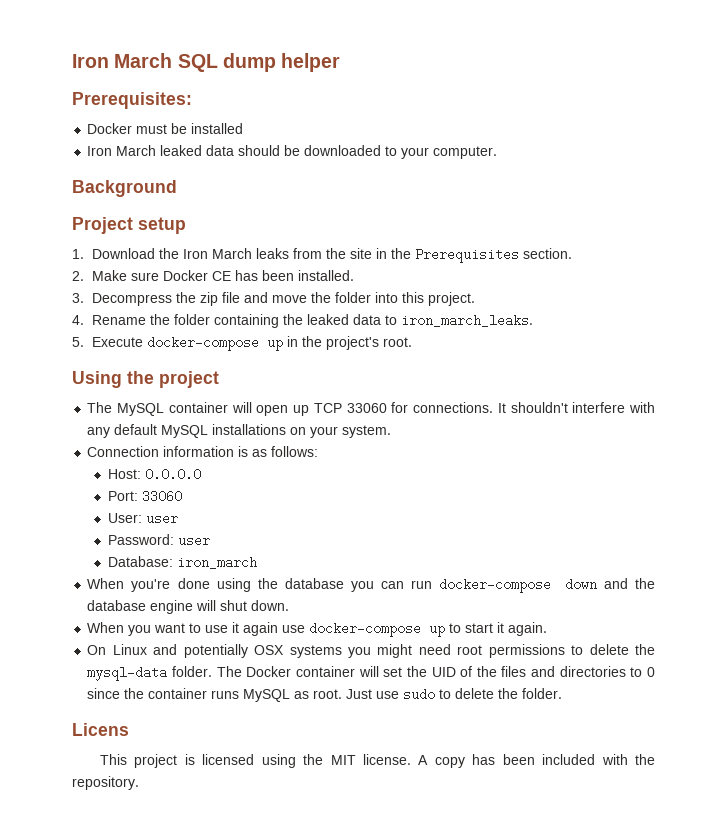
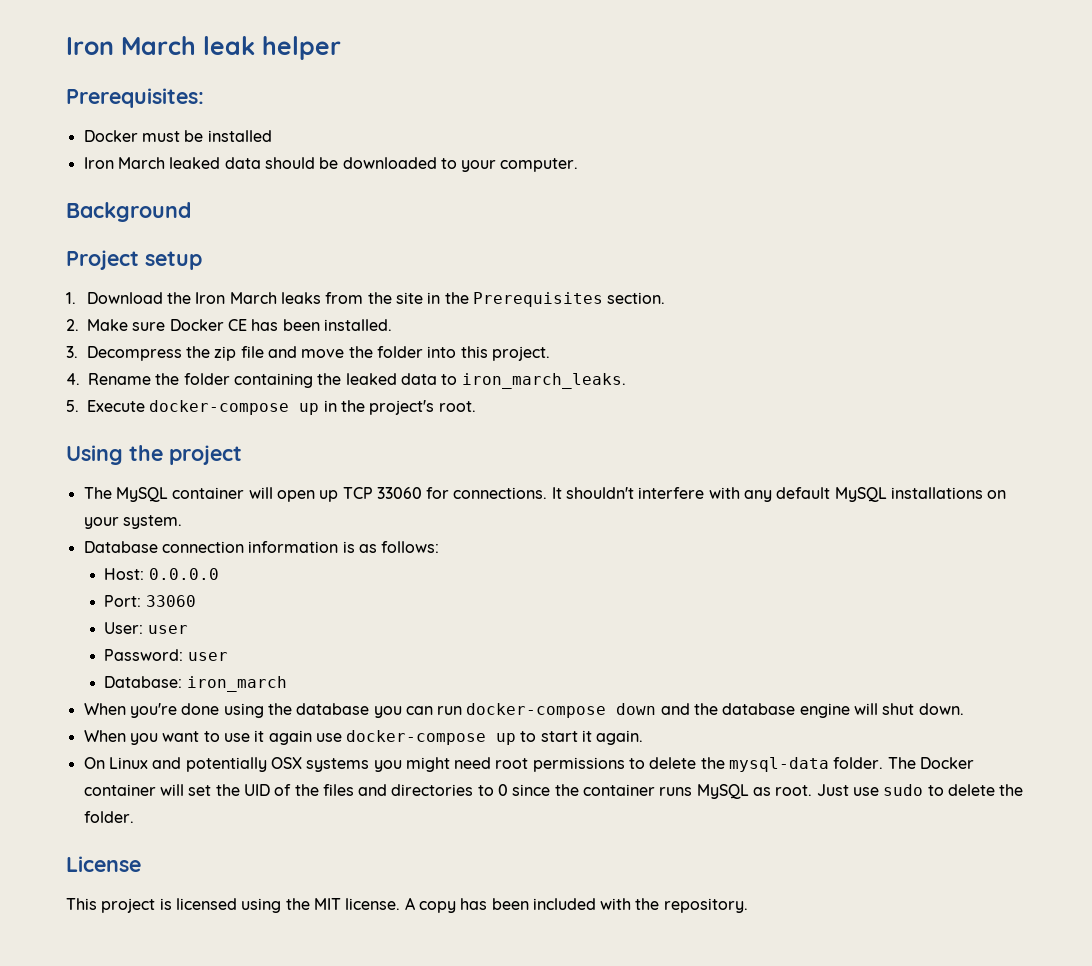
[72,53,276,72] Iron March SQL dump -> [66,36,255,55] Iron March leak
[87,446,160,457] Connection -> [83,541,244,553] Database connection
[72,723,129,736] Licens -> [66,856,141,872] License

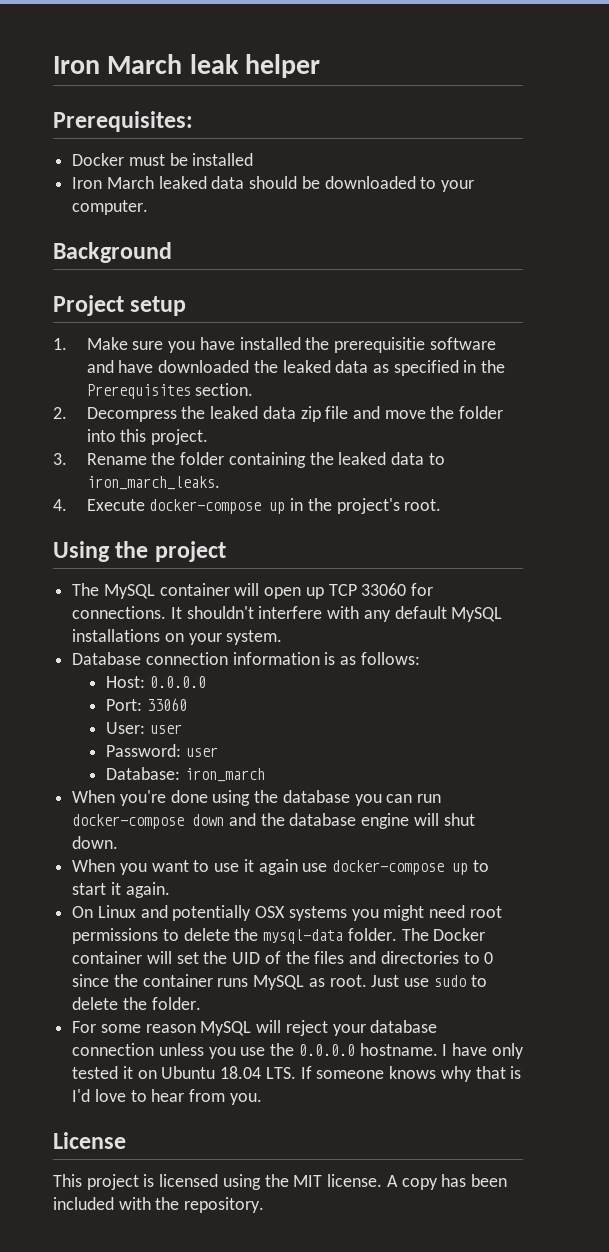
[86,292,423,304] Download the Iron March leaks from the site -> [86,337,496,353] [86,360,459,376] Make sure you have installed the prerequisitie software and have downloaded the leaked data as specified
[87,319,392,331] [66,346,211,361] Make sure Docker CE has been installed. // 3. Decompress the -> [86,406,296,422] Decompress the leaked data
[66,373,80,385] 4. -> [53,453,67,465] 3.
[66,400,79,412] 5. -> [53,499,67,511] 4.
(134, 817) none -> [72,1020,438,1036] [72,1043,524,1059] [72,1066,522,1082] [72,1089,262,1105] // For some reason MySQL will reject your database connection unless you use the 0.0.0.0 hostname. I have only tested it on Ubuntu 18.04 LTS. If someone knows why that is I'd love to hear from you.

